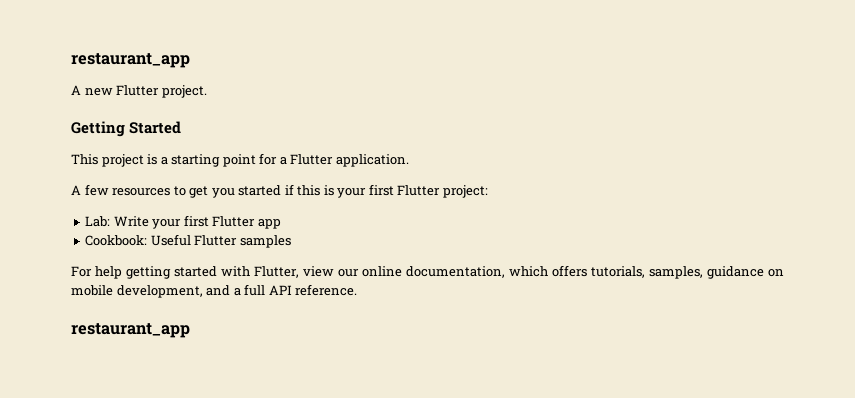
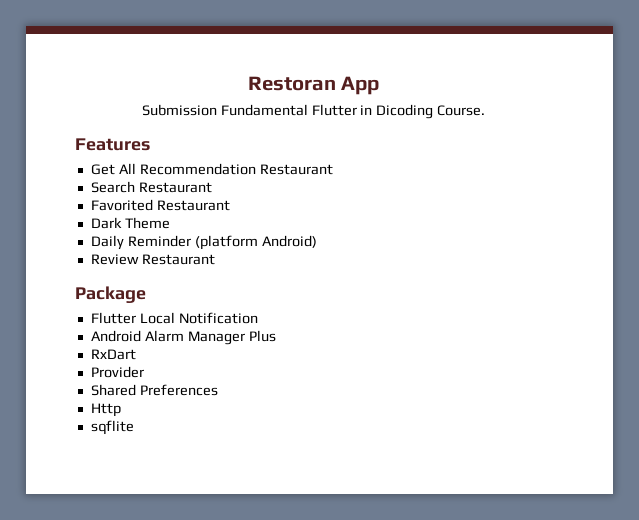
[71,53,190,68] [71,85,207,98] [71,121,182,137] [71,153,409,167] [71,184,488,198] [85,215,281,229] [85,234,291,248] [71,265,784,279] [71,284,358,298] [71,323,190,338] restaurant_app // A new Flutter project. // Getting Started // This project is a starting point for a Flutter application. // A few resources to get you started if this is your first Flutter project: // Lab: Write your first Flutter app // Cookbook: Useful Flutter samples // For help getting started with Flutter, view our online documentation, which offers tutorials, samples, guidance on mobile development, and a full API reference. // restaurant_app -> [247,76,380,95] [141,104,486,119] [75,138,150,151] [90,163,333,175] [90,181,212,193] [90,199,230,211] [90,217,170,229] [90,235,317,250] [90,254,215,265] [75,286,146,303] [90,312,258,324] [90,330,276,345] [90,349,136,360] [90,366,144,378] [90,384,218,396] [90,403,121,417] [90,420,134,435] Restoran App // Submission Fundamental Flutter in Dicoding Course. // Features // Get All Recommendation Restaurant // Search Restaurant // Favorited Restaurant // Dark Theme // Daily Reminder (platform Android) // Review Restaurant // Package // Flutter Local Notification // Android Alarm Manager Plus // RxDart // Provider // Shared Preferences // Http // sqflite

